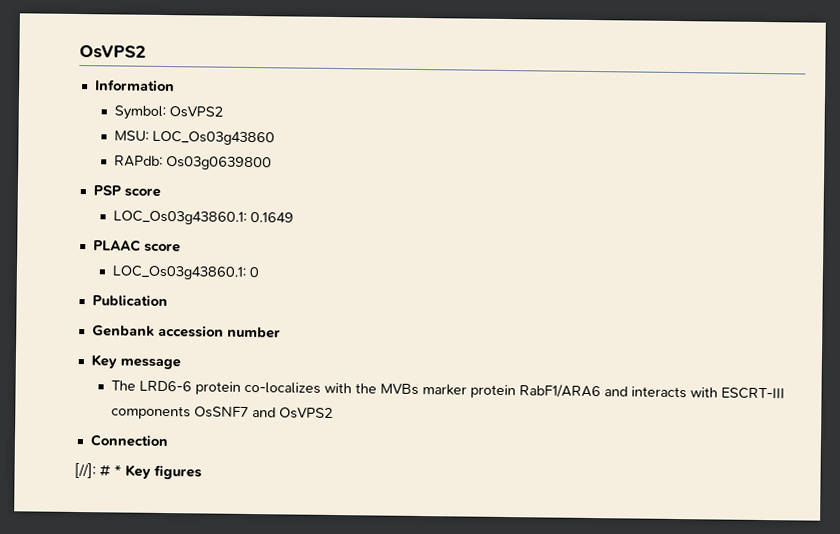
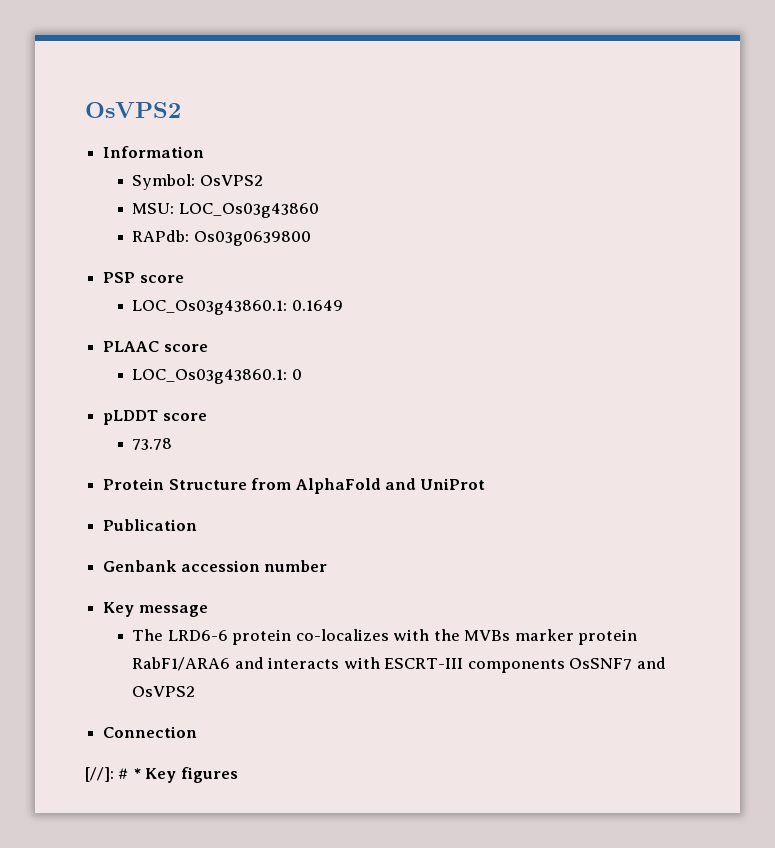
(259, 272) none -> [103,410,207,425] [132,438,173,450] [103,478,486,494] // pLDDT score // 73.78 // Protein Structure from AlphaFold and UniProt

